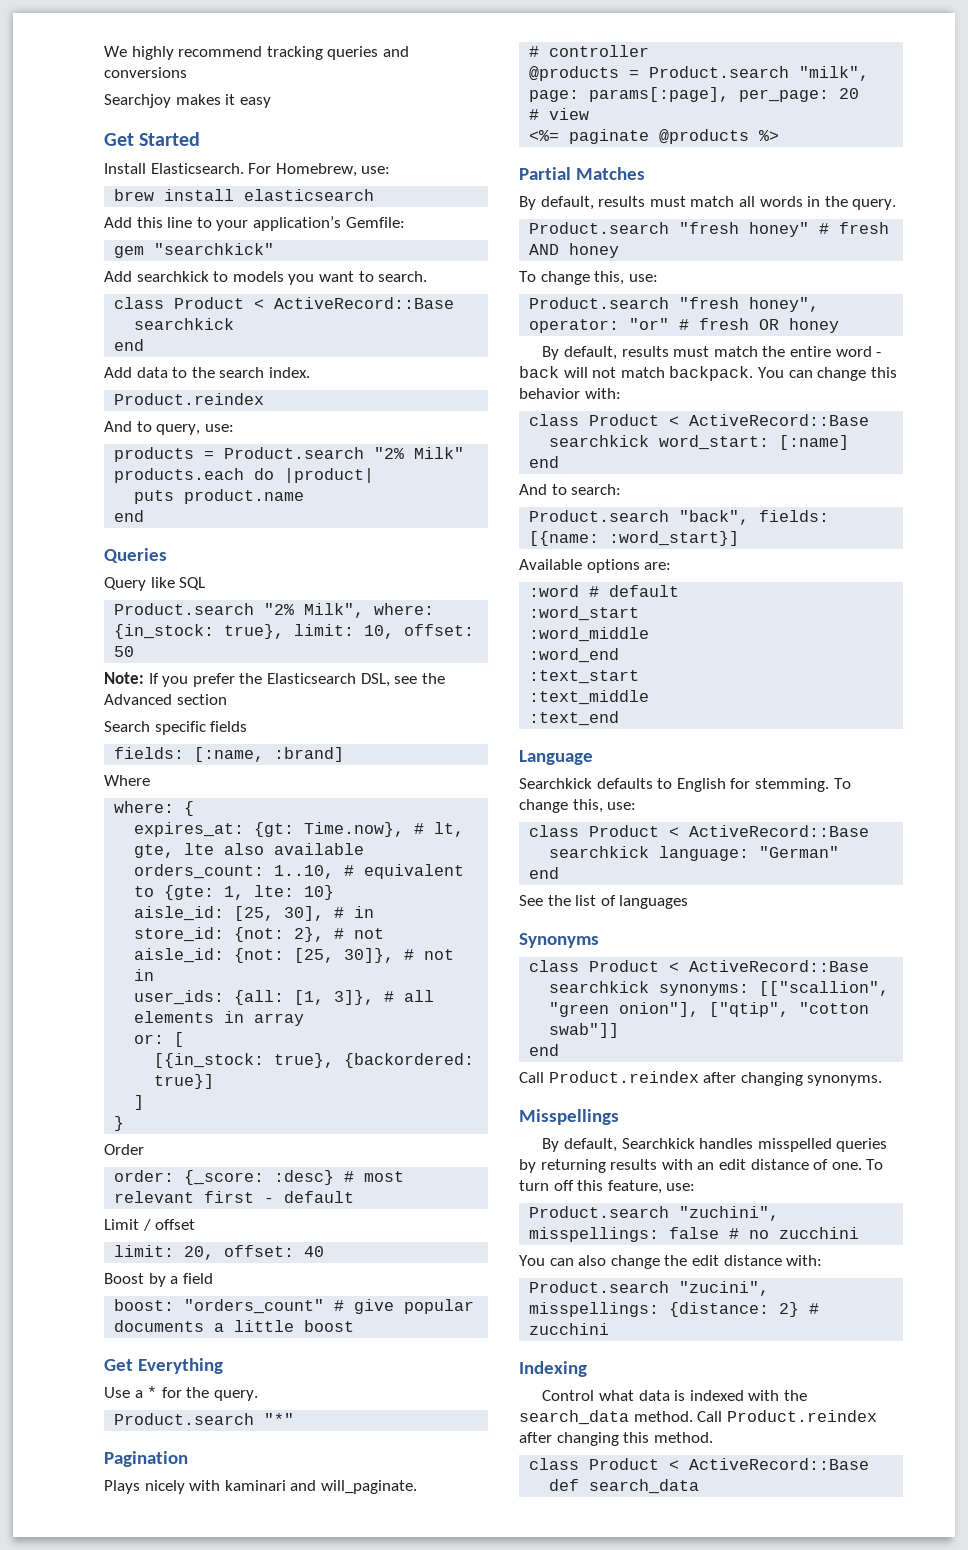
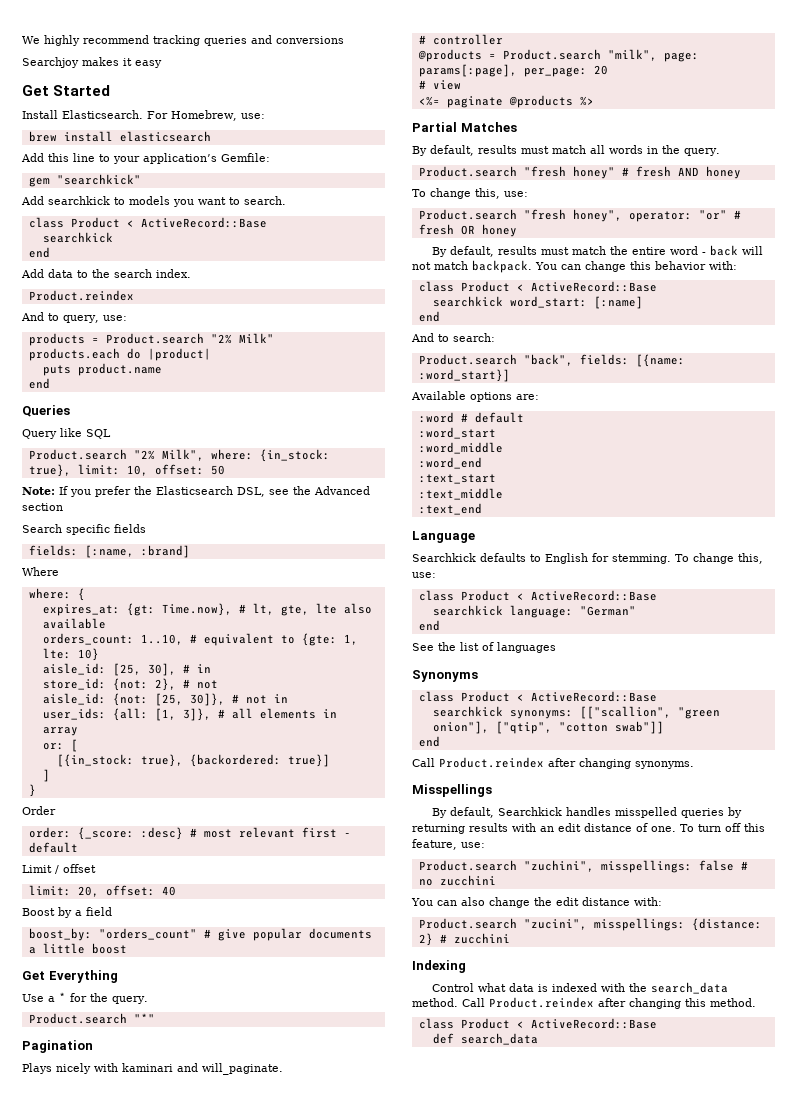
[114,1299,175,1311] boost: -> [28,928,92,941] boost_by:

